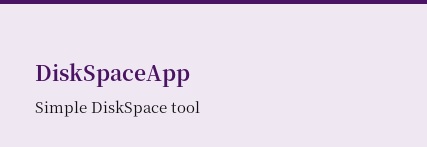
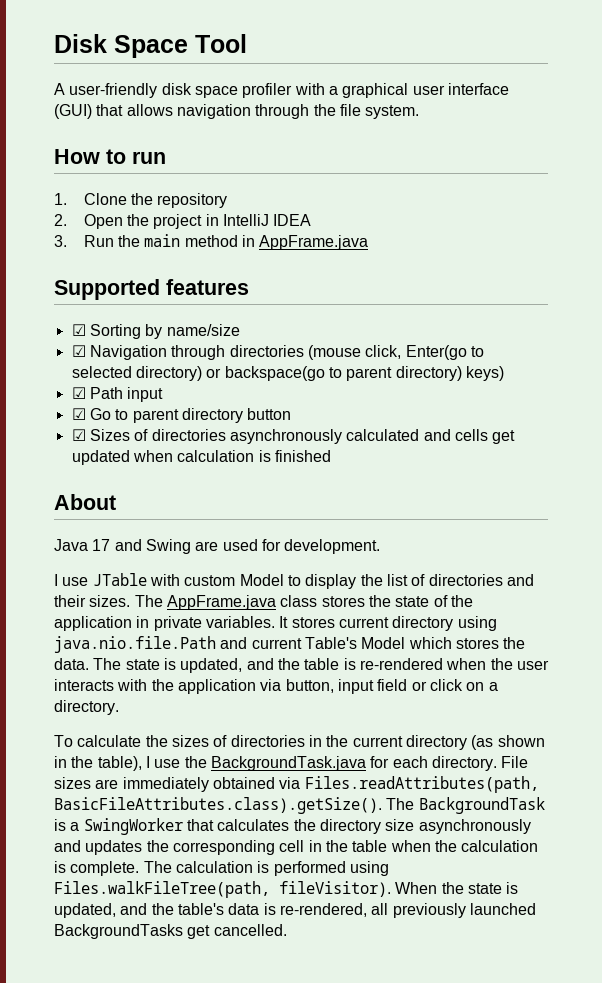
[35,63,190,87] [35,100,201,117] DiskSpaceApp // Simple DiskSpace tool -> [54,34,247,58] [54,83,509,98] [54,104,420,119] [54,149,166,164] [54,193,228,208] [54,214,312,229] [54,234,369,250] [54,279,249,300] [71,324,240,339] [71,345,484,360] [71,366,504,381] [71,387,164,402] [71,408,292,423] [71,429,516,444] [71,450,331,465] [54,494,116,510] [54,539,381,554] [54,573,534,589] [54,595,473,610] [54,616,497,631] [54,636,526,653] [54,658,549,673] [54,679,498,694] [54,700,119,715] [54,735,545,750] [54,756,529,771] [54,776,539,793] [54,797,545,814] [54,818,531,835] [54,840,539,855] [54,861,389,876] [54,881,519,898] [54,903,536,918] [54,924,287,939] Disk Space Tool // A user-friendly disk space profiler with a graphical user interface (GUI) that allows navigation through the file system. // How to run // 1. Clone the repository // 2. Open the project in IntelliJ IDEA // 3. Run the main method in AppFrame.java // Supported features // ☑ Sorting by name/size // ☑ Navigation through directories (mouse click, Enter(go to selected directory) or backspace(go to parent directory) keys) // ☑ Path input // ☑ Go to parent directory button // ☑ Sizes of directories asynchronously calculated and cells get updated when calculation is finished // About // Java 17 and Swing are used for development. // I use JTable with custom Model to display the list of directories and their sizes. The AppFrame.java class stores the state of the application in private variables. It stores current directory using java.nio.file.Path and current Table's Model which stores the data. The state is updated, and the table is re-rendered when the user interacts with the application via button, input field or click on a directory. // To calculate the sizes of directories in the current directory (as shown in the table), I use the BackgroundTask.java for each directory. File sizes are immediately obtained via Files.readAttributes(path, BasicFileAttributes.class).getSize(). The BackgroundTask is a SwingWorker that calculates the directory size asynchronously and updates the corresponding cell in the table when the calculation is complete. The calculation is performed using Files.walkFileTree(path, fileVisitor). When the state is updated, and the table's data is re-rendered, all previously launched BackgroundTasks get cancelled.

